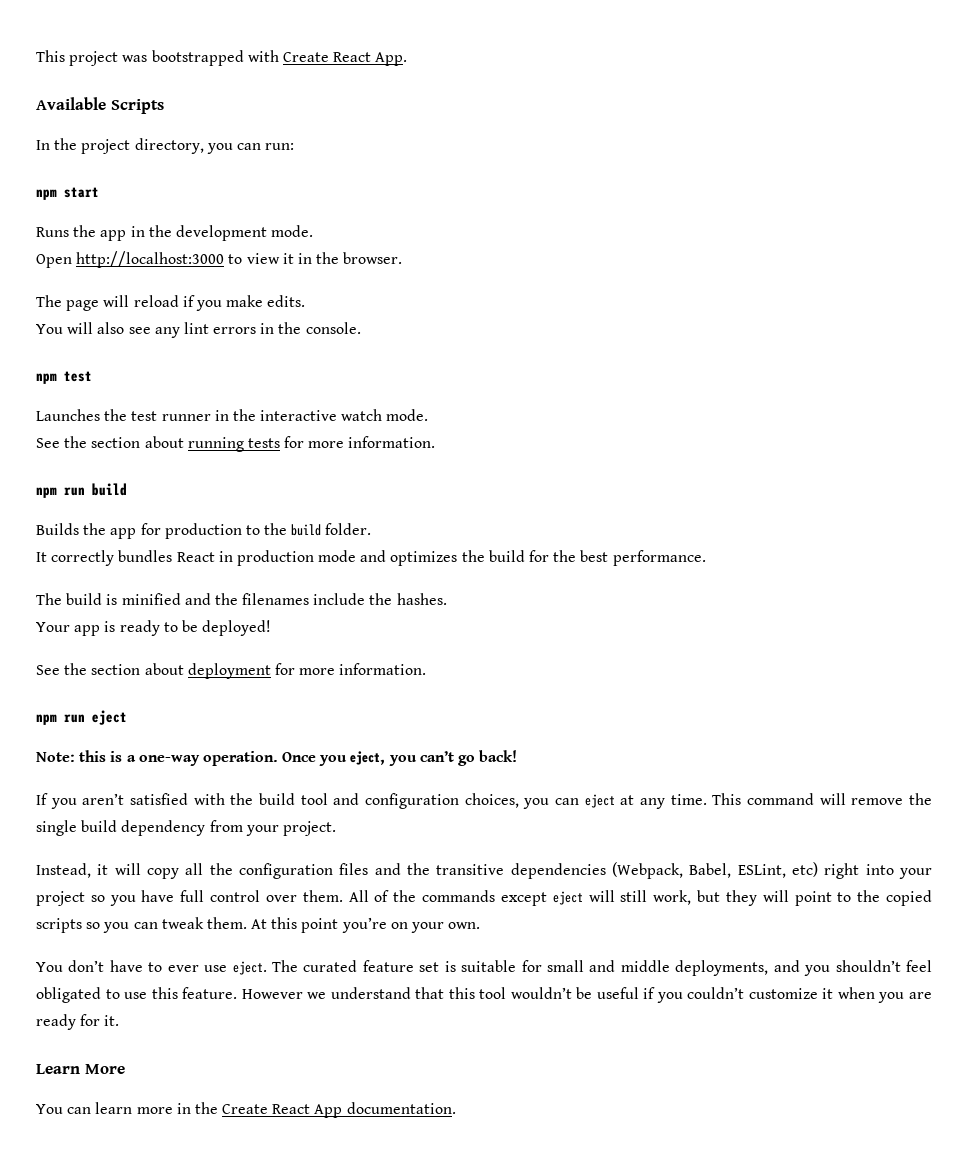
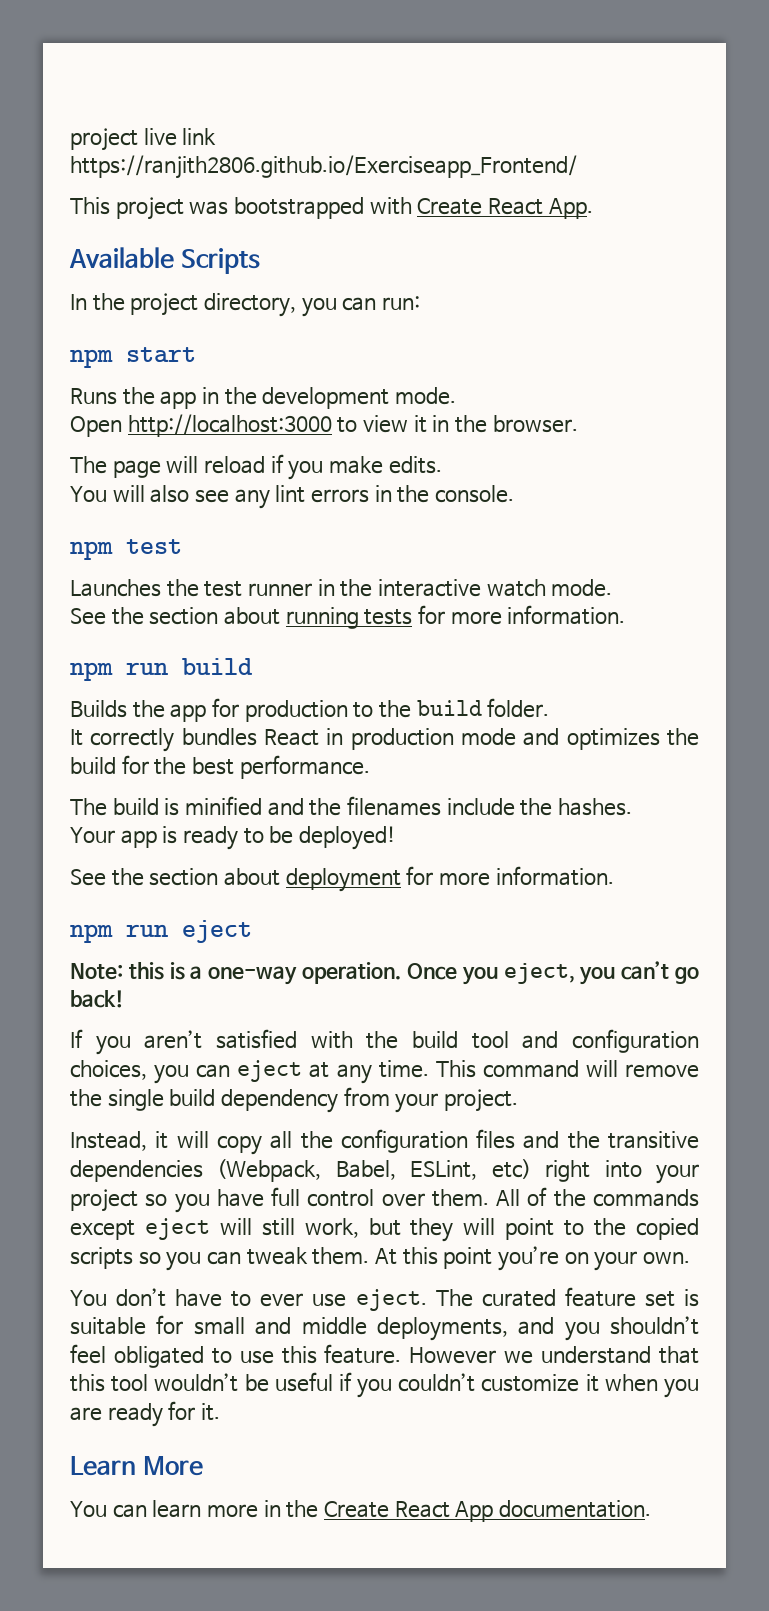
(36, 56) none -> [70,128,217,151] [70,155,577,179] project live link https://ranjith2806.github.io/Exerciseapp_Frontend/ //

